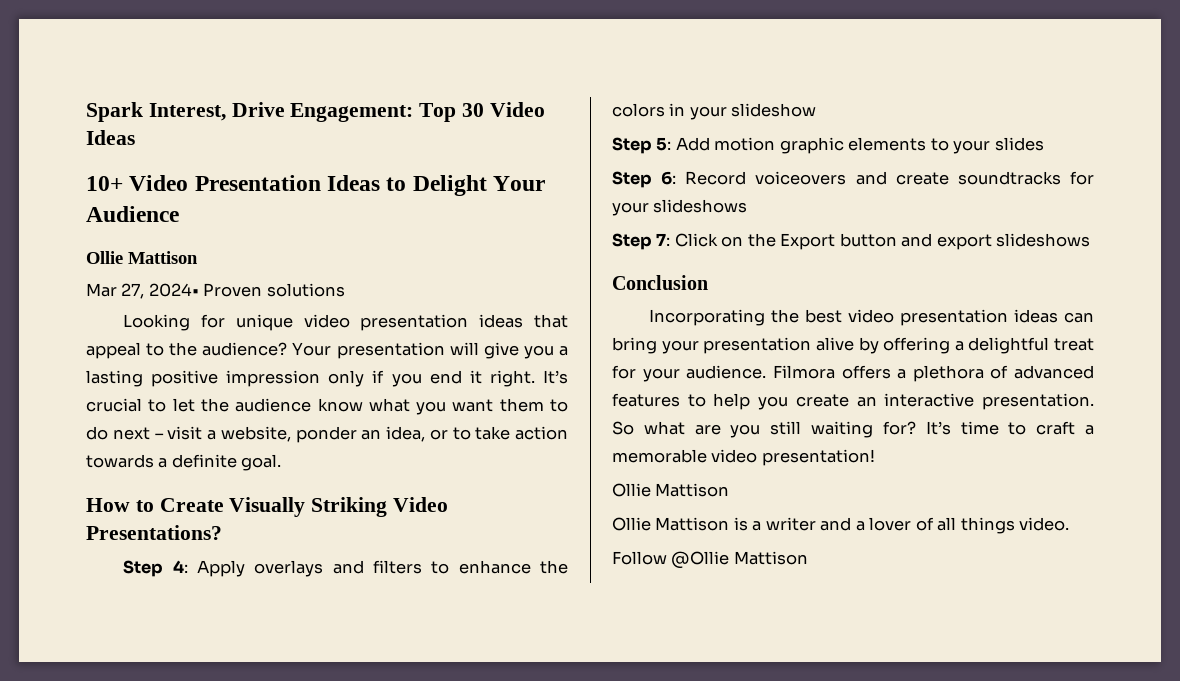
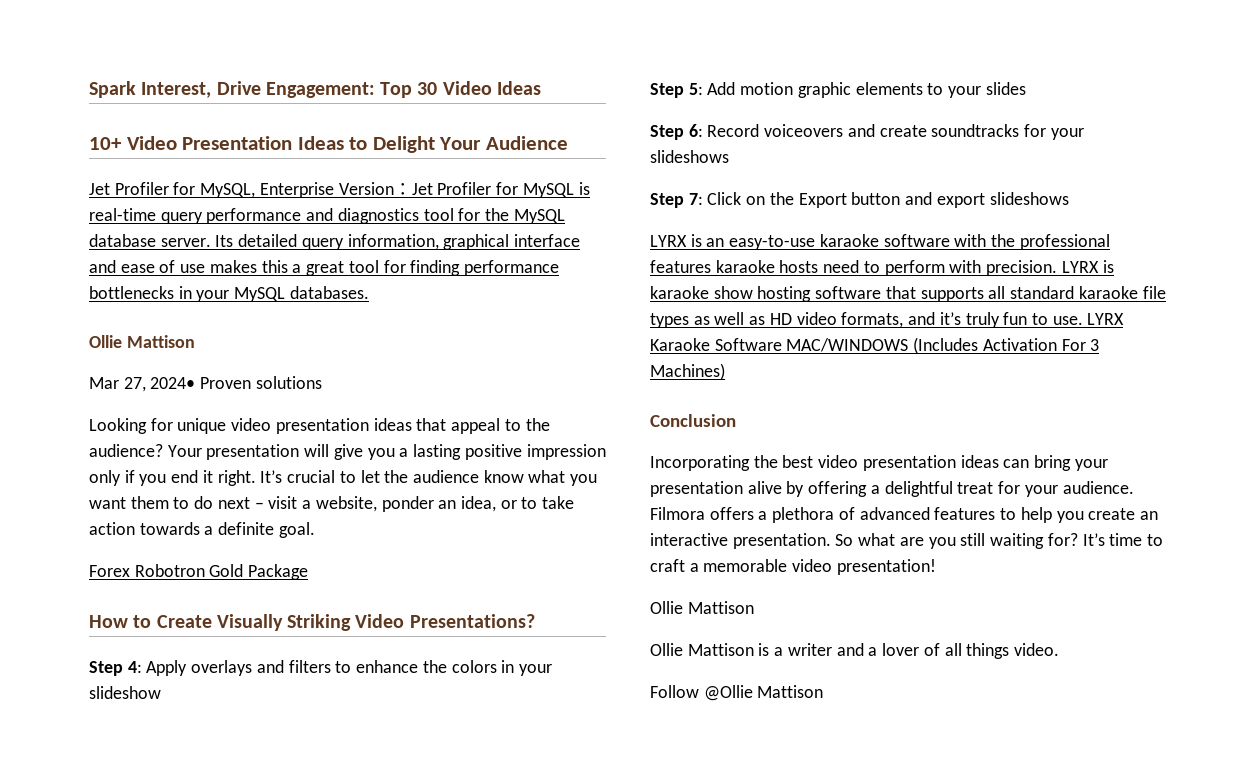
(179, 214) none -> [89,182,590,198] [89,208,565,224] [89,234,581,250] [89,260,559,276] [89,286,369,302] // Jet Profiler for MySQL, Enterprise Version：Jet Profiler for MySQL is real-time query performance and diagnostics tool for the MySQL database server. Its detailed query information, graphical interface and ease of use makes this a great tool for finding performance bottlenecks in your MySQL databases.
(282, 462) none -> [89,564,309,580] // Forex Robotron Gold Package
(1091, 240) none -> [650,234,1110,250] [650,260,1114,276] [650,286,1166,302] [650,312,1125,328] [650,337,1100,354] [650,363,725,380] // LYRX is an easy-to-use karaoke software with the professional features karaoke hosts need to perform with precision. LYRX is karaoke show hosting software that supports all standard karaoke file types as well as HD video formats, and it’s truly fun to use. LYRX Karaoke Software MAC/WINDOWS (Includes Activation For 3 Machines)

